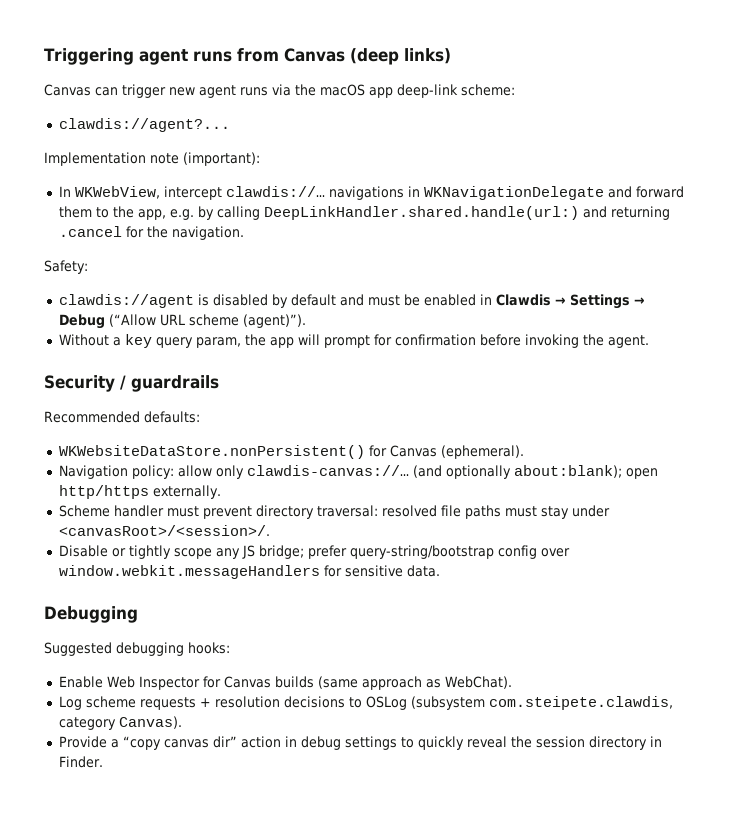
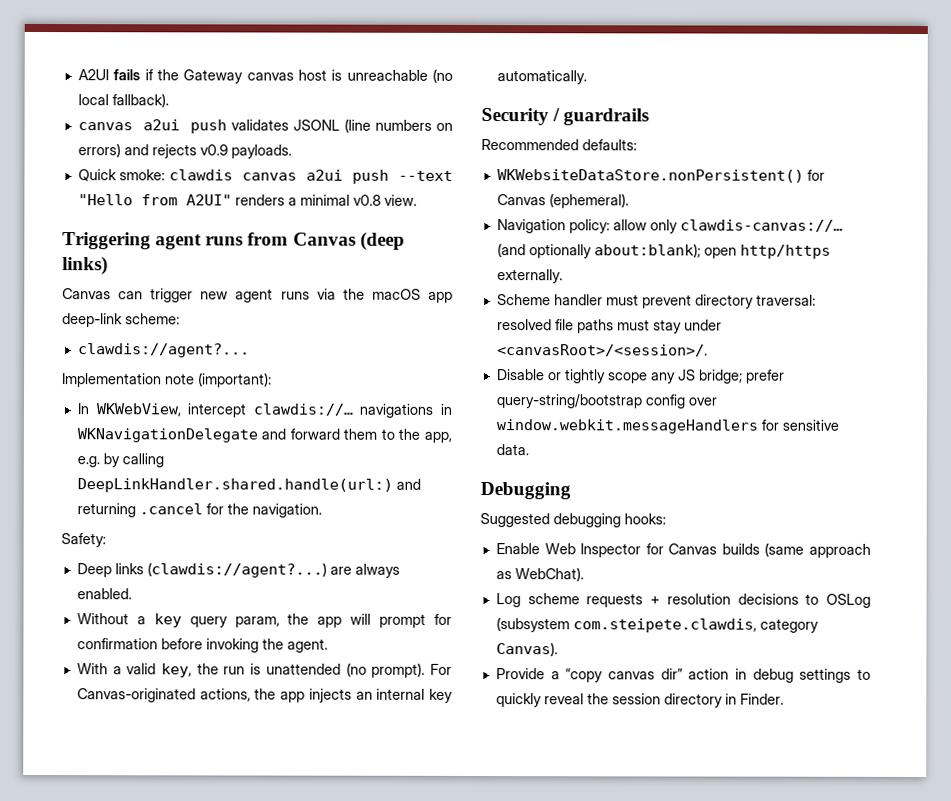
(44, 56) none -> [77,68,454,84] [77,93,169,108] [77,118,454,134] [77,143,292,159] [77,169,454,184] [77,194,417,206] A2UI fails if the Gateway canvas host is unreachable (no local fallback). // canvas a2ui push validates JSONL (line numbers on errors) and rejects v0.9 payloads. // Quick smoke: clawdis canvas a2ui push --text "Hello from A2UI" renders a minimal v0.8 view. //
[58,294,645,309] [58,314,306,329] clawdis://agent is disabled by default and must be enabled in Clawdis → Settings → Debug (“Allow URL scheme (agent)”). -> [76,562,400,578] [76,588,132,600] Deep links (clawdis://agent?...) are always enabled.
(649, 341) none -> [76,662,452,678] [76,688,453,703] [496,70,587,85] // With a valid key, the run is unattended (no prompt). For Canvas-originated actions, the app injects an internal key automatically.

